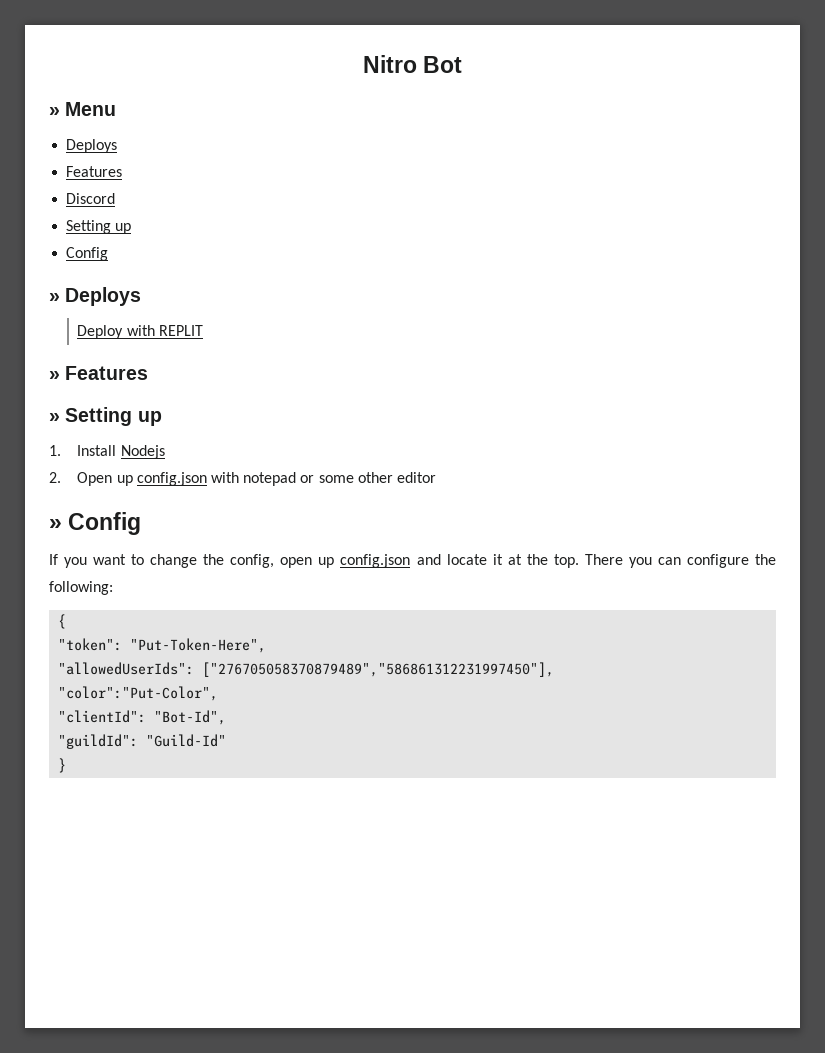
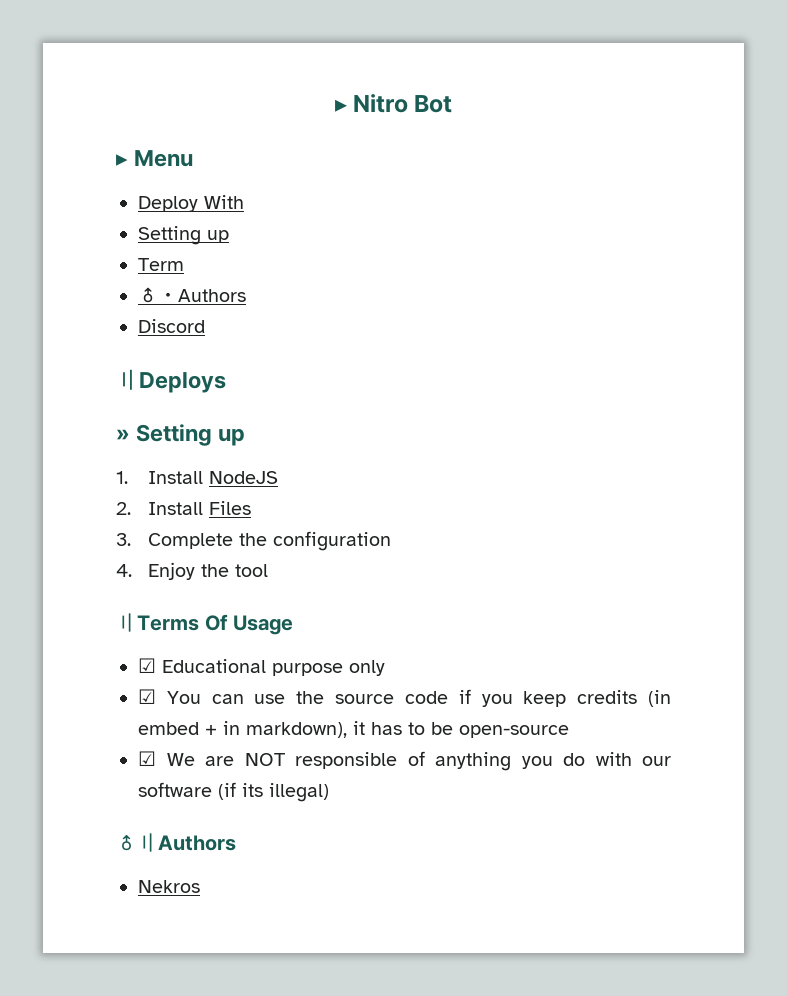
(362, 64) none -> [334,99,347,112] ▸
[49,107,60,116] » -> [116,154,128,166] ▸
[66,139,118,153] [66,166,123,177] [66,193,116,204] [66,220,132,234] [66,247,109,261] [49,287,142,306] [77,325,203,339] [49,366,149,380] Deploys // Features // Discord // Setting up // Config // » Deploys // Deploy with REPLIT // » Features -> [138,195,244,212] [138,226,229,245] [138,258,184,271] [138,287,246,303] [138,319,205,333] [116,369,226,393] Deploy With // Setting up // Term // ♂・Authors // Discord // 〢Deploys
[120,445,165,459] Nodejs -> [208,471,278,484] NodeJS
[77,472,436,486] [49,512,142,535] [49,554,776,568] [49,581,113,595] [58,614,67,629] [58,638,267,653] [58,662,555,677] [58,686,219,701] [58,710,227,725] [58,734,227,749] [58,758,67,773] Open up config.json with notepad or some other editor // » Config // If you want to change the config, open up config.json and locate it at the top. There you can configure the following: // { // "token": "Put-Token-Here", // "allowedUserIds": ["276705058370879489","586861312231997450"], // "color":"Put-Color", // "clientId": "Bot-Id", // "guildId": "Guild-Id" // } -> [147,501,251,515] [116,531,391,551] [116,562,268,580] [116,613,294,635] [138,658,385,676] [138,689,671,707] [138,721,569,738] [138,751,671,771] [138,782,329,802] [116,833,236,852] [138,880,200,893] Install Files // 3. Complete the configuration // 4. Enjoy the tool // 〢Terms Of Usage // ☑ Educational purpose only // ☑ You can use the source code if you keep credits (in embed + in markdown), it has to be open-source // ☑ We are NOT responsible of anything you do with our software (if its illegal) // ♂〢Authors // Nekros

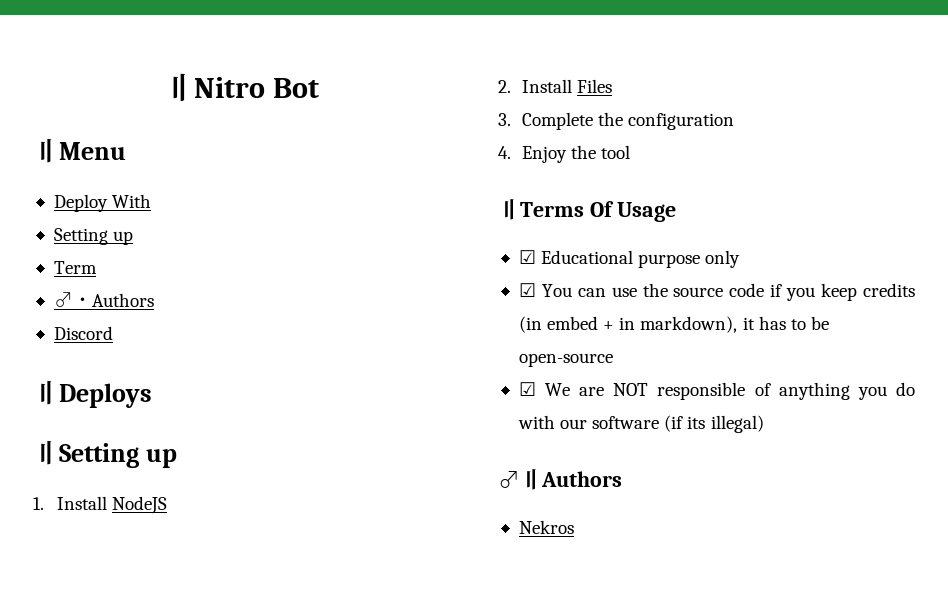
[334,99,347,112] ▸ -> [164,73,195,102] 〢
[116,154,128,166] ▸ -> [33,138,59,163] 〢
[116,429,130,441] » -> [33,440,59,465] 〢

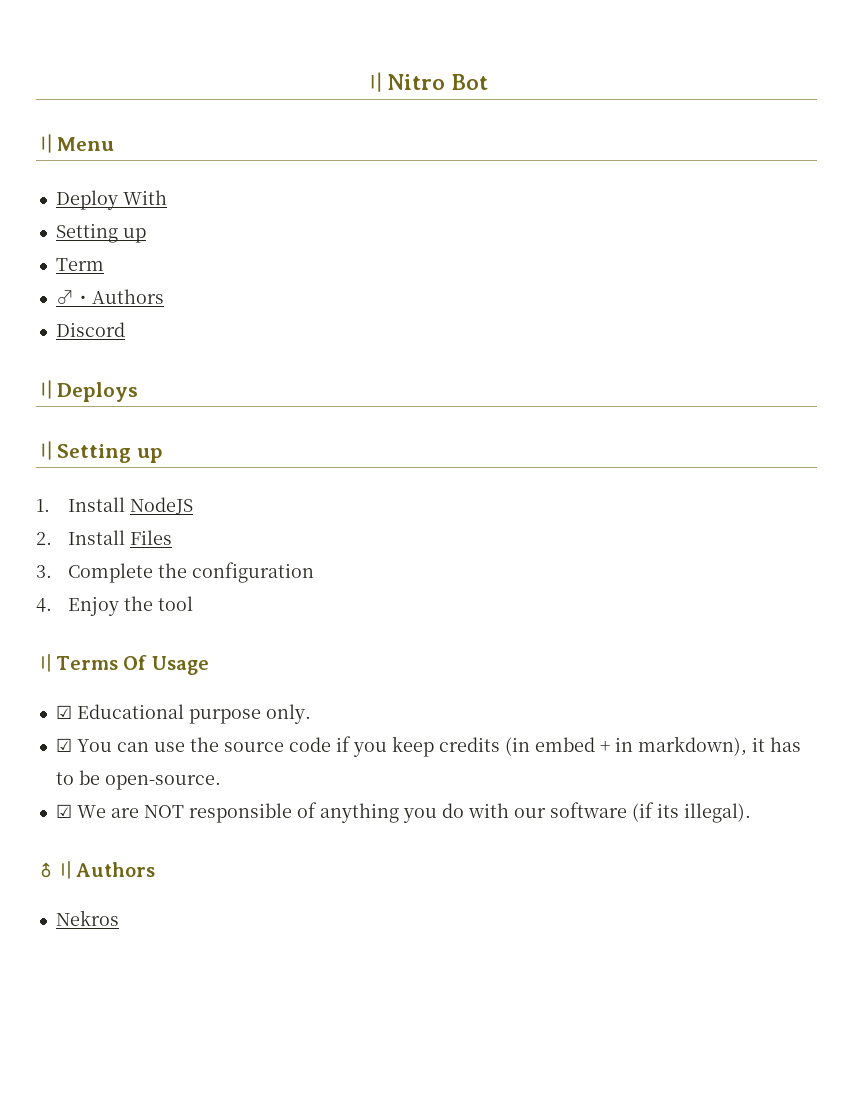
[705,250,741,268] only -> [265,704,311,724] only.
[518,353,613,367] open-source -> [104,775,221,790] open-source.
[710,415,764,433] illegal) -> [683,803,751,823] illegal).

